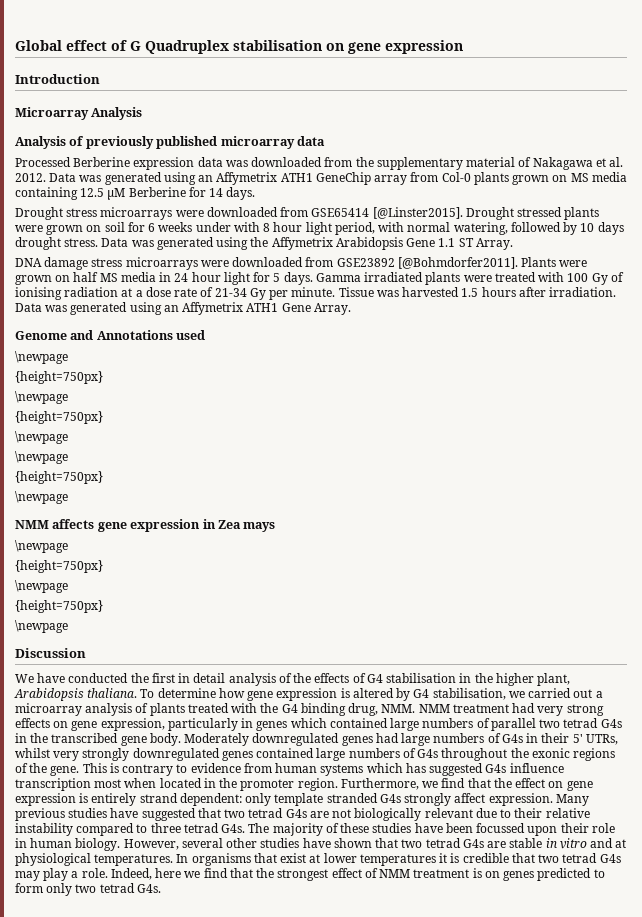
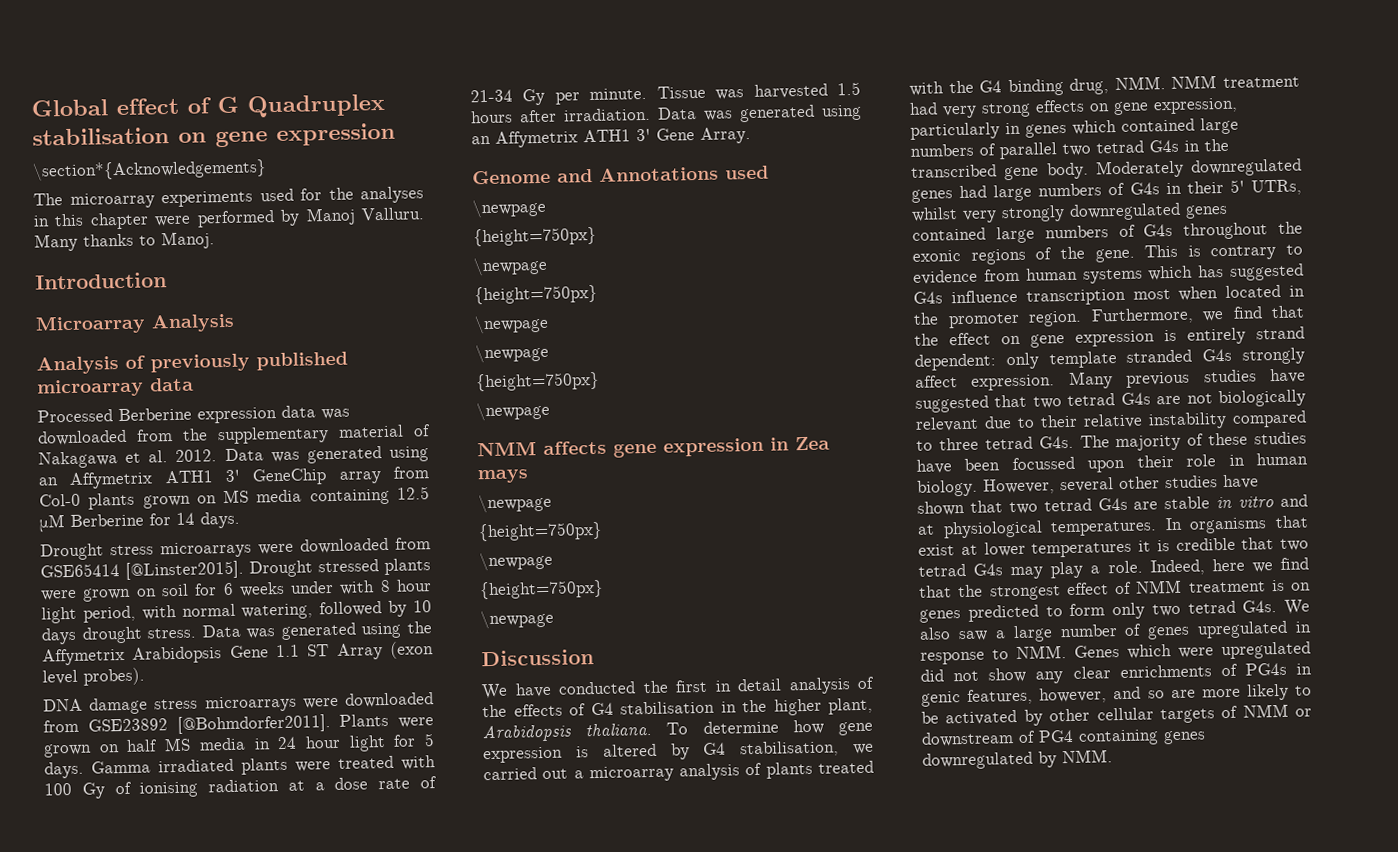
(463, 47) none -> [32,159,267,182] [33,186,424,209] [33,207,425,230] [34,231,215,252] // \section*{Acknowledgements} // The microarray experiments used for the analyses in this chapter were performed by Manoj Valluru. Many thanks to Manoj.
(313, 177) none -> [225,469,240,483] 3'
[475,238,513,250] Array. -> [336,641,434,660] [42,667,145,686] Array (exon level probes).
(279, 307) none -> [636,128,651,142] 3'
(161, 888) none -> [1284,599,1310,615] [919,620,1312,643] [920,641,1311,665] [920,662,1312,684] [921,683,1312,707] [921,703,1312,726] [921,729,1206,747] [922,749,1113,770] We also saw a large number of genes upregulated in response to NMM. Genes which were upregulated did not show any clear enrichments of PG4s in genic features, however, and so are more likely to be activated by other cellular targets of NMM or downstream of PG4 containing genes downregulated by NMM.

